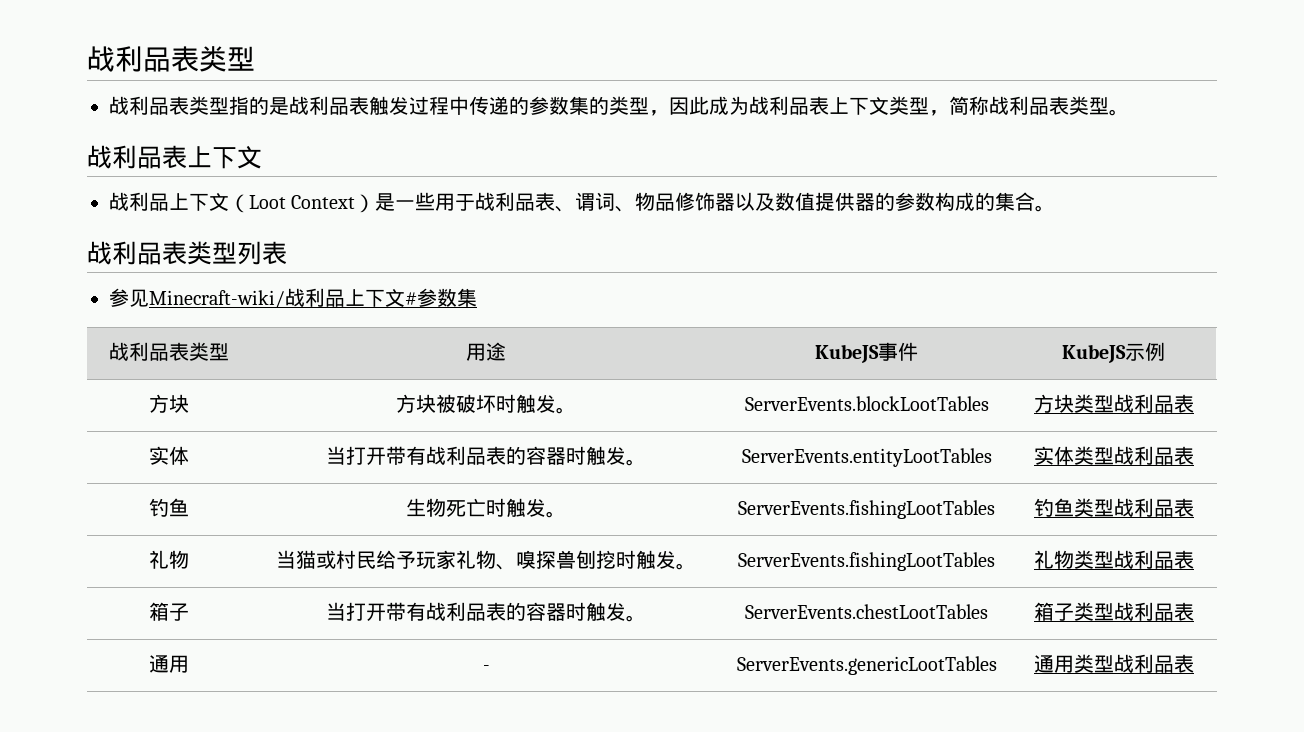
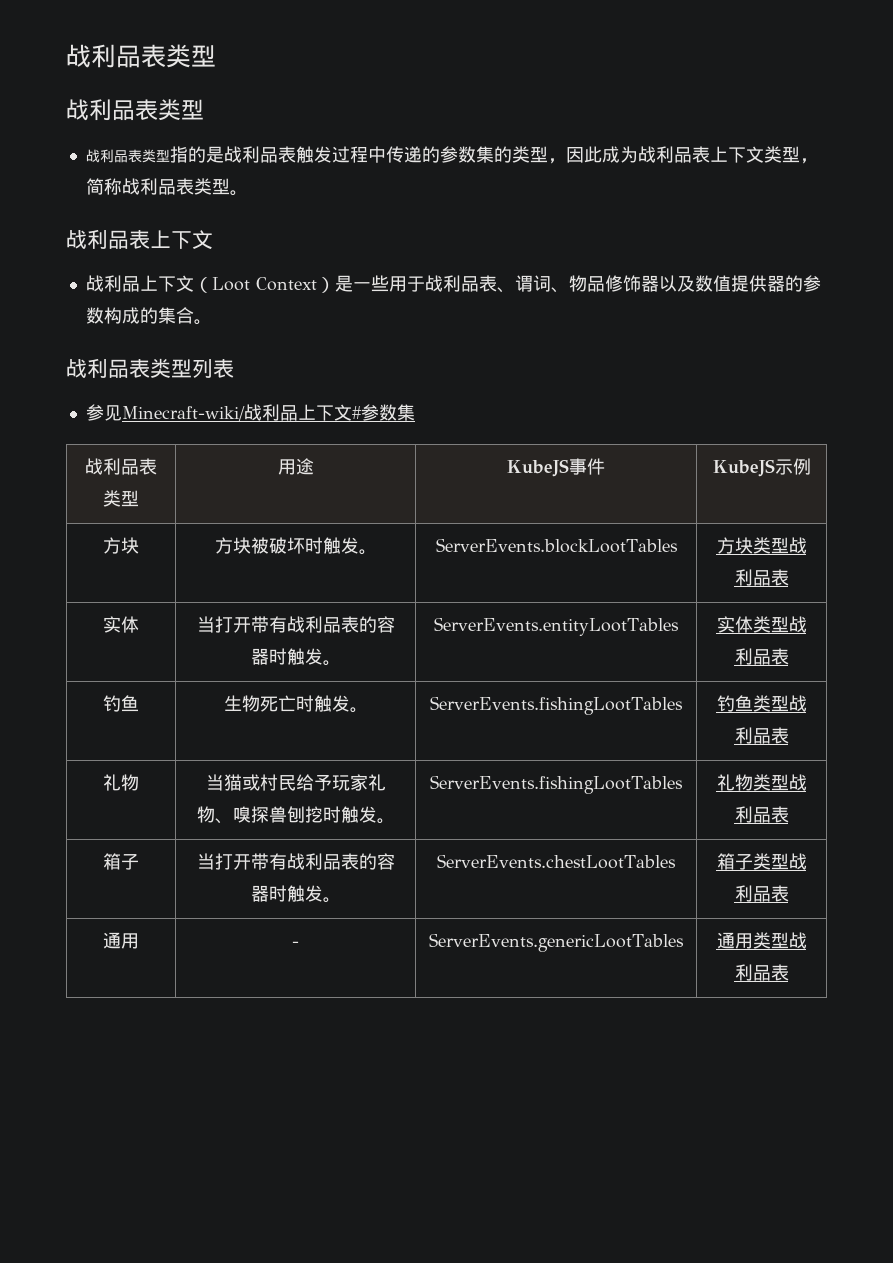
[87,46,255,72] [109,96,229,115] 战利品表类型 // 战利品表类型 -> [66,44,216,68] [66,99,204,121] [85,149,170,163] 战利品表类型 // 战利品表类型 // 战利品表类型

